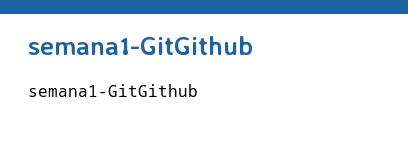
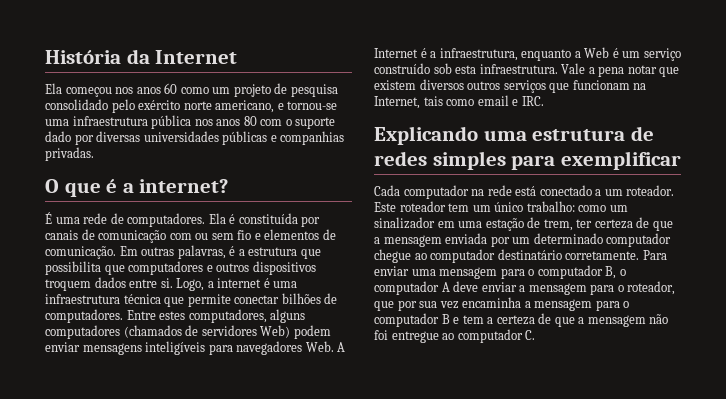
[28,36,253,55] [28,84,198,97] semana1-GitGithub // semana1-GitGithub -> [45,49,238,64] [45,83,338,97] [45,99,338,113] [45,115,336,129] [45,131,345,145] [45,147,94,161] [45,179,229,197] [45,212,321,227] [45,229,336,243] [45,245,321,259] [45,261,316,275] [45,277,298,291] [45,293,338,307] [45,309,306,323] [45,325,331,339] [45,341,346,355] [374,47,681,61] [374,63,680,77] [374,79,647,93] [374,95,544,109] [374,126,654,145] [374,151,681,170] [374,185,675,199] [374,201,628,212] [374,217,673,231] [374,233,672,247] [374,249,667,263] [374,265,626,279] [374,281,676,295] [374,297,630,311] [374,313,669,327] [374,329,536,343] História da Internet // Ela começou nos anos 60 como um projeto de pesquisa consolidado pelo exército norte americano, e tornou-se uma infraestrutura pública nos anos 80 com o suporte dado por diversas universidades públicas e companhias privadas. // O que é a internet? // É uma rede de computadores. Ela é constituída por canais de comunicação com ou sem fio e elementos de comunicação. Em outras palavras, é a estrutura que possibilita que computadores e outros dispositivos troquem dados entre si. Logo, a internet é uma infraestrutura técnica que permite conectar bilhões de computadores. Entre estes computadores, alguns computadores (chamados de servidores Web) podem enviar mensagens inteligíveis para navegadores Web. A Internet é a infraestrutura, enquanto a Web é um serviço construído sob esta infraestrutura. Vale a pena notar que existem diversos outros serviços que funcionam na Internet, tais como email e IRC. // Explicando uma estrutura de redes simples para exemplificar // Cada computador na rede está conectado a um roteador. Este roteador tem um único trabalho: como um sinalizador em uma estação de trem, ter certeza de que a mensagem enviada por um determinado computador chegue ao computador destinatário corretamente. Para enviar uma mensagem para o computador B, o computador A deve enviar a mensagem para o roteador, que por sua vez encaminha a mensagem para o computador B e tem a certeza de que a mensagem não foi entregue ao computador C.

